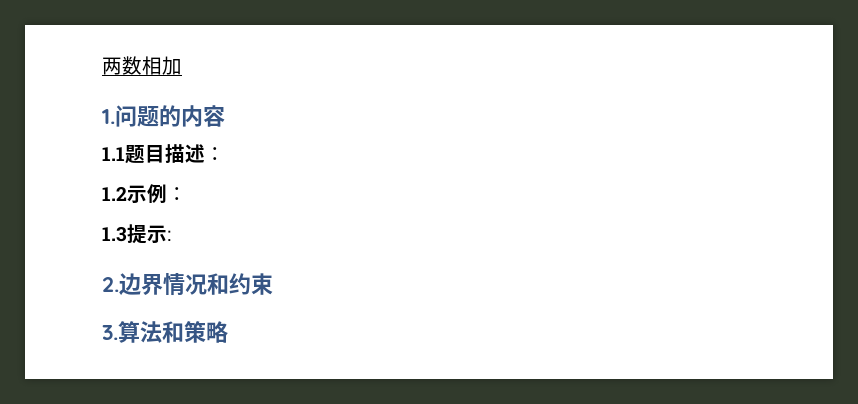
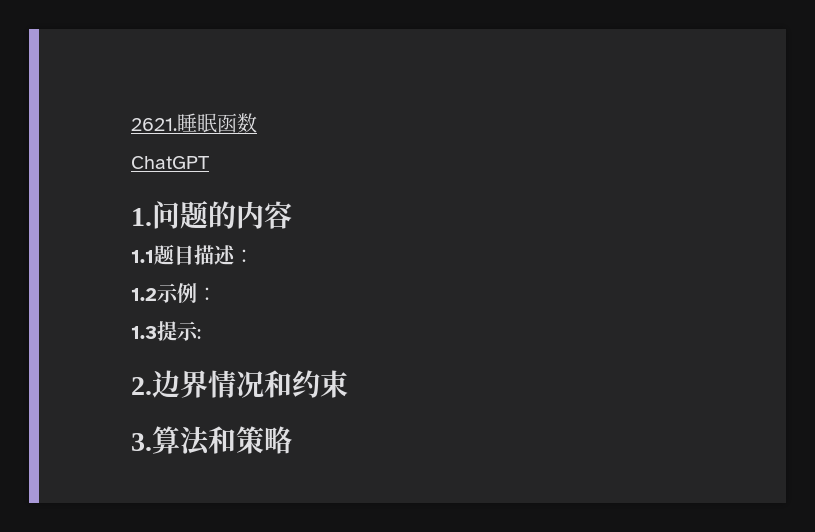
[102,57,122,75] 两 -> [131,113,237,133] 2621.睡眠函
[142,56,182,75] 相加 -> [131,156,209,169] // ChatGPT

